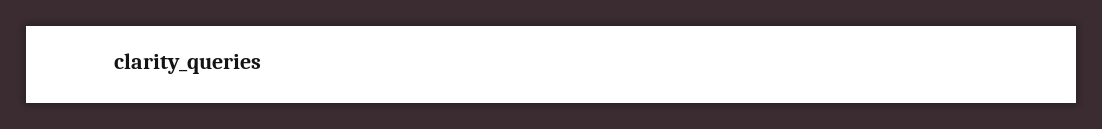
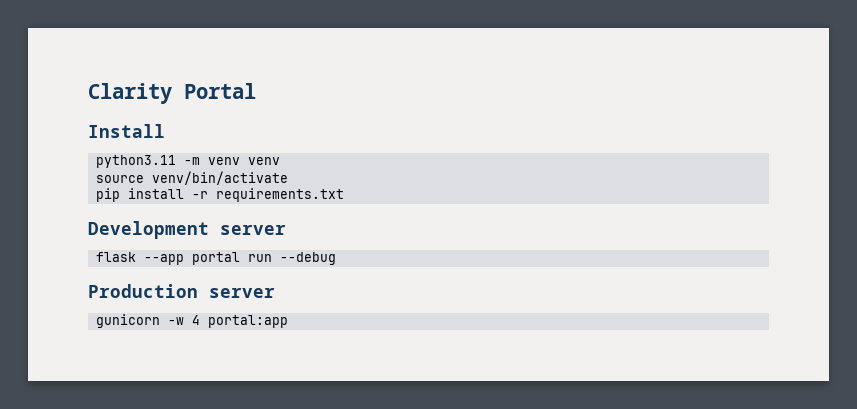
[114,53,261,74] clarity_queries -> [88,83,256,104] [88,124,165,138] [95,155,280,168] [95,171,288,185] [95,188,344,202] [88,221,286,239] [95,252,336,265] [88,284,275,298] [95,314,288,328] Clarity Portal // Install // python3.11 -m venv venv // source venv/bin/activate // pip install -r requirements.txt // Development server // flask --app portal run --debug // Production server // gunicorn -w 4 portal:app

